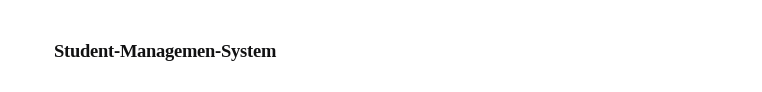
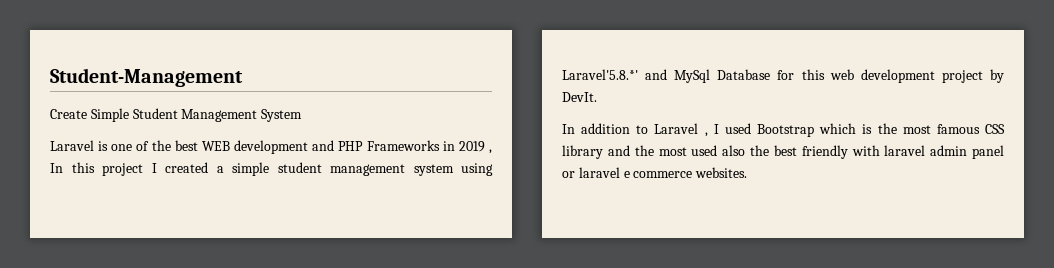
[54,44,277,61] Student-Managemen-System -> [50,68,243,87] [50,108,303,122] [50,140,492,154] [50,162,493,176] [562,69,1004,83] [562,92,597,102] [562,123,1005,137] [562,145,1004,159] [562,167,748,178] Student-Management // Create Simple Student Management System // Laravel is one of the best WEB development and PHP Frameworks in 2019 , In this project I created a simple student management system using Laravel'5.8.*' and MySql Database for this web development project by DevIt. // In addition to Laravel , I used Bootstrap which is the most famous CSS library and the most used also the best friendly with laravel admin panel or laravel e commerce websites.

